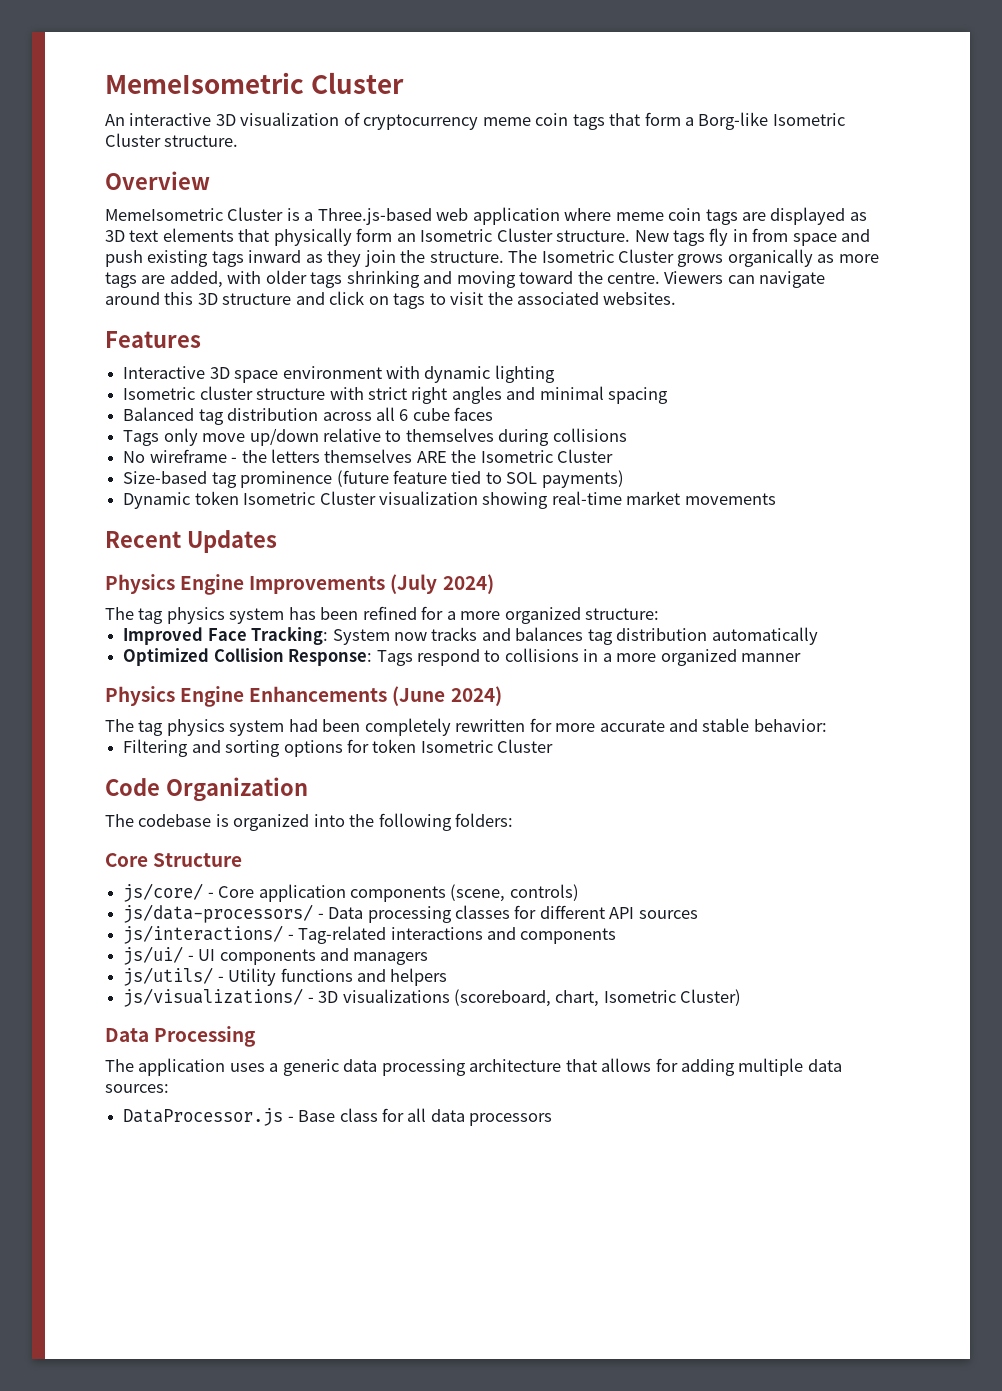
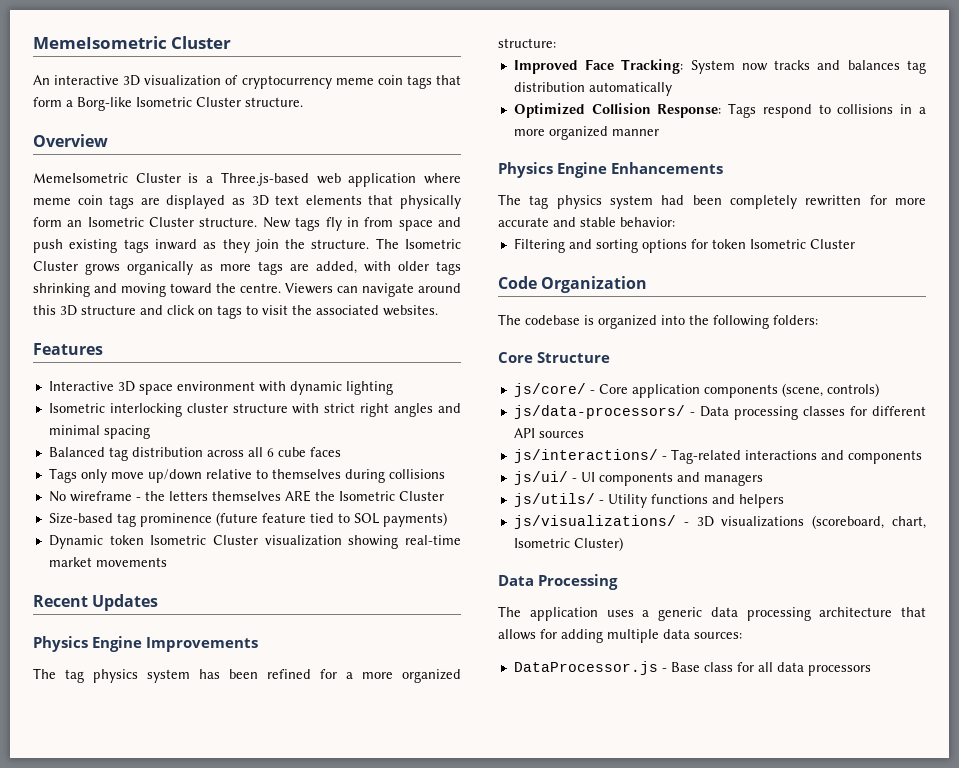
(196, 393) none -> [109,403,182,417] interlocking
[390,574,494,594] (July 2024) -> (258, 644) none
[392,686,502,706] (June 2024) -> (723, 168) none

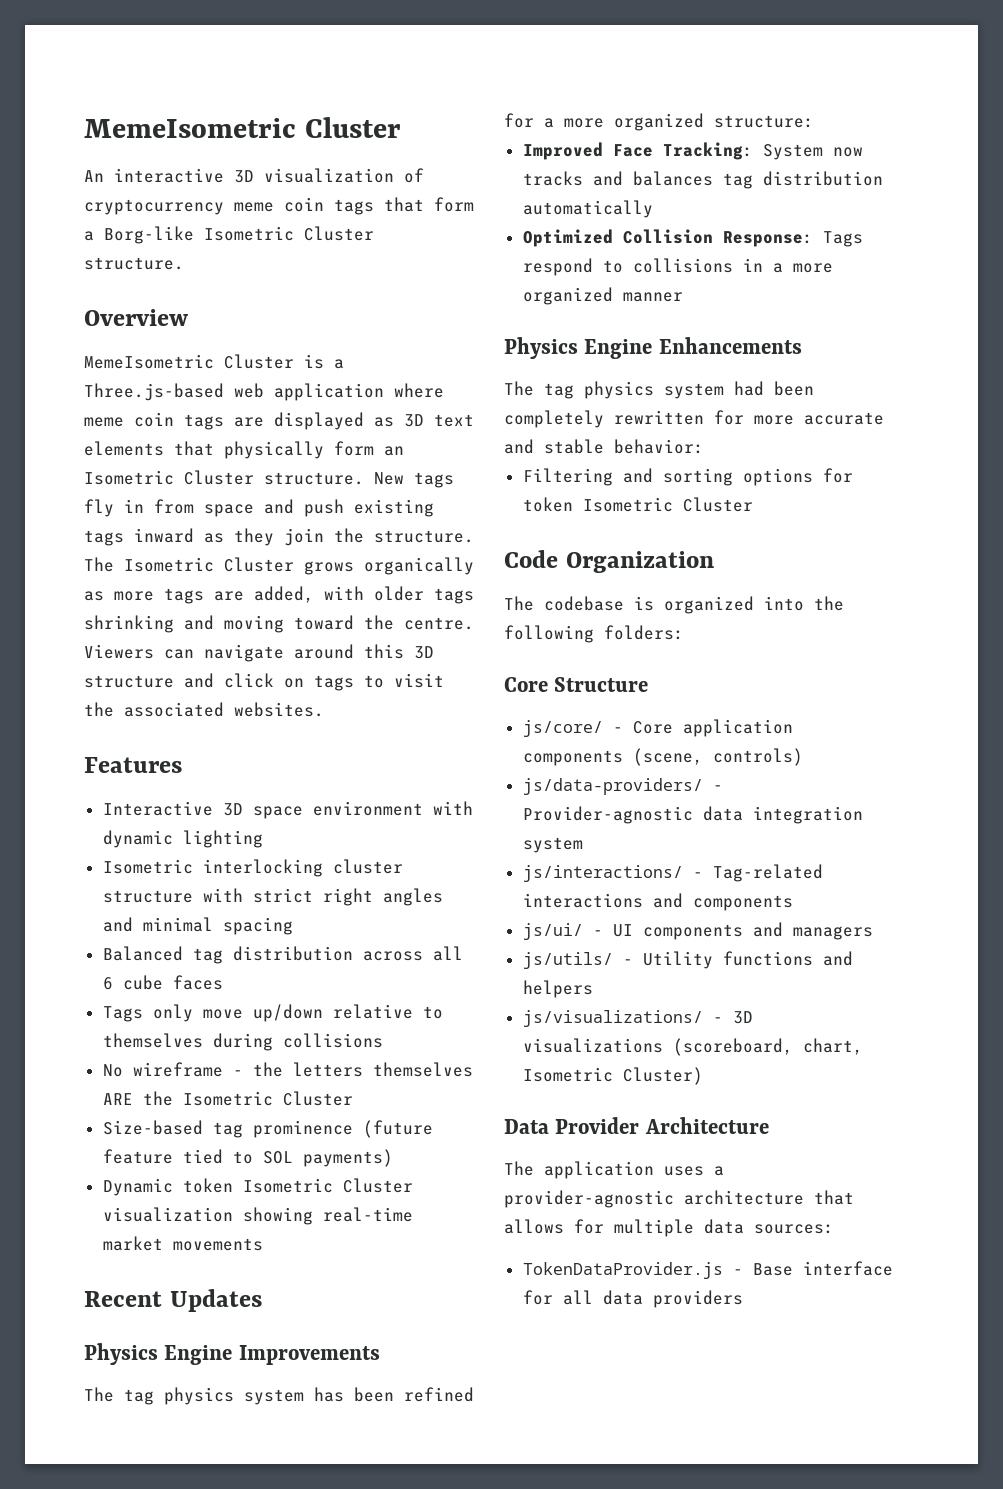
[513,405,926,420] [513,428,584,438] js/data-processors/ - Data processing classes for different API sources -> [522,778,723,795] [522,806,863,824] [522,837,583,853] js/data-providers/ - Provider-agnostic data integration system
[538,574,618,590] Processing -> [555,1117,769,1134] Provider Architecture
[658,607,811,621] generic data processing -> [504,1190,674,1208] provider-agnostic
[561,629,603,643] adding -> (604, 1226) none
[513,661,658,675] DataProcessor.js -> [522,1262,723,1279] TokenDataProvider.js
[703,662,733,672] class -> [802,1261,893,1276] interface
[807,665,871,676] processors -> [652,1290,743,1308] providers

